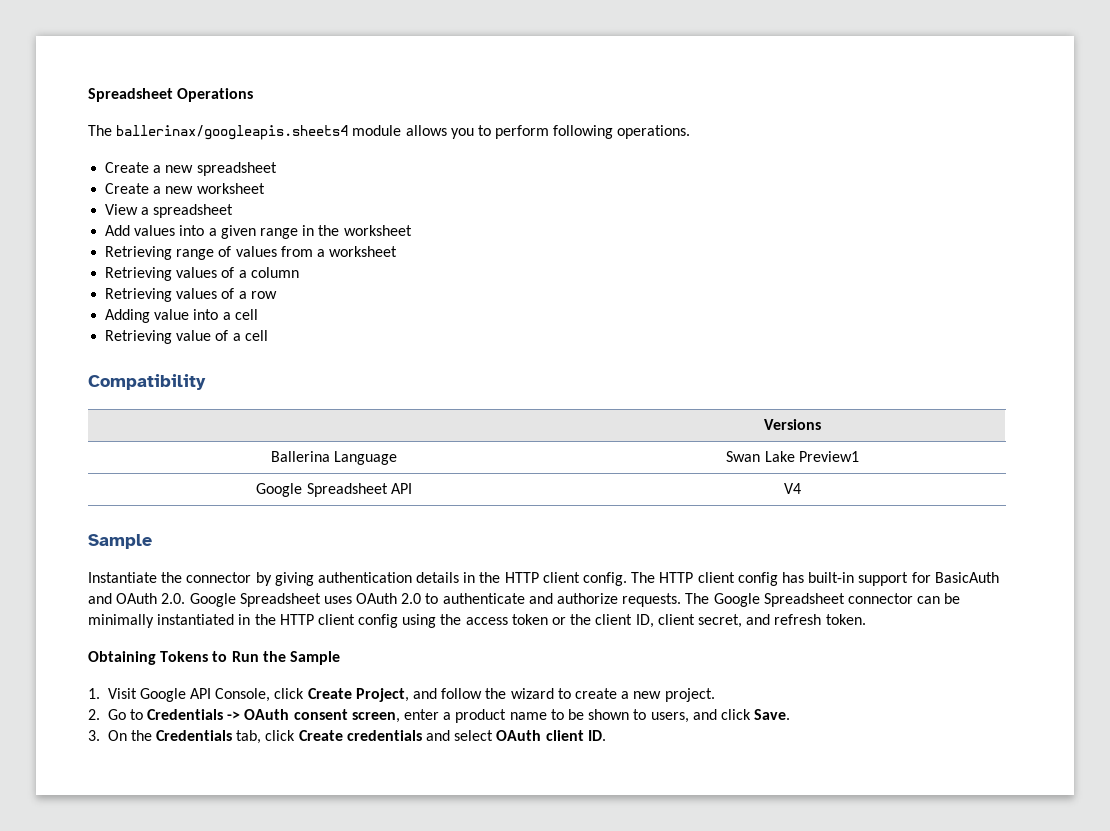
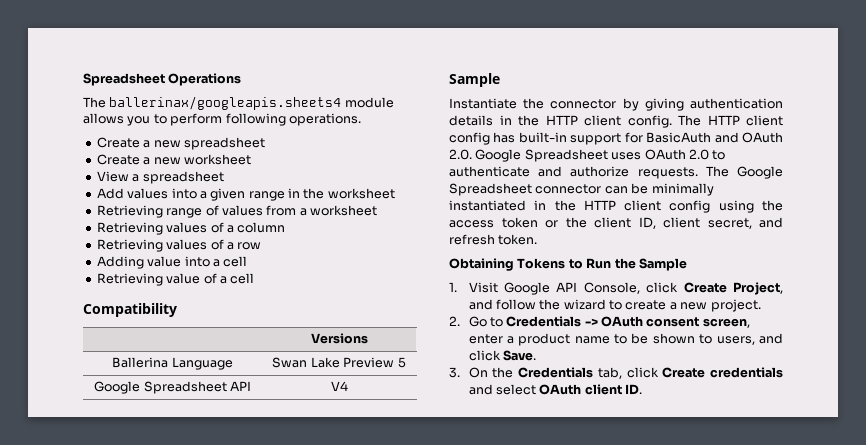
[798,451,859,462] Preview1 -> [343,357,406,368] Preview 5

